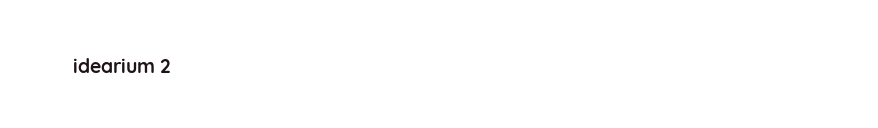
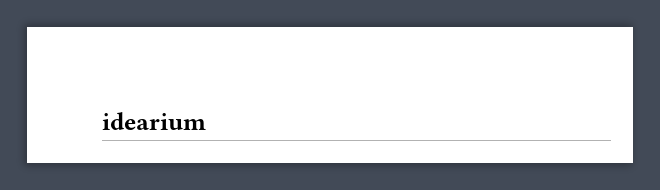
[160,59,171,73] 2 -> (206, 121) none

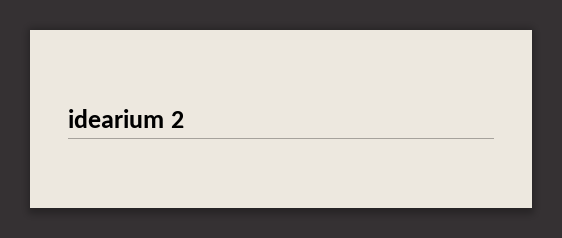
(206, 121) none -> [171,111,185,128] 2

